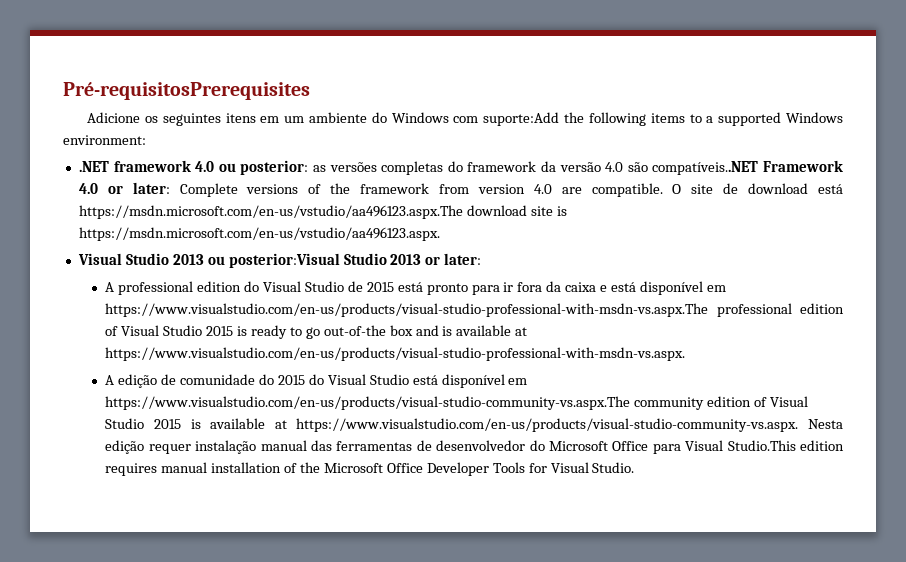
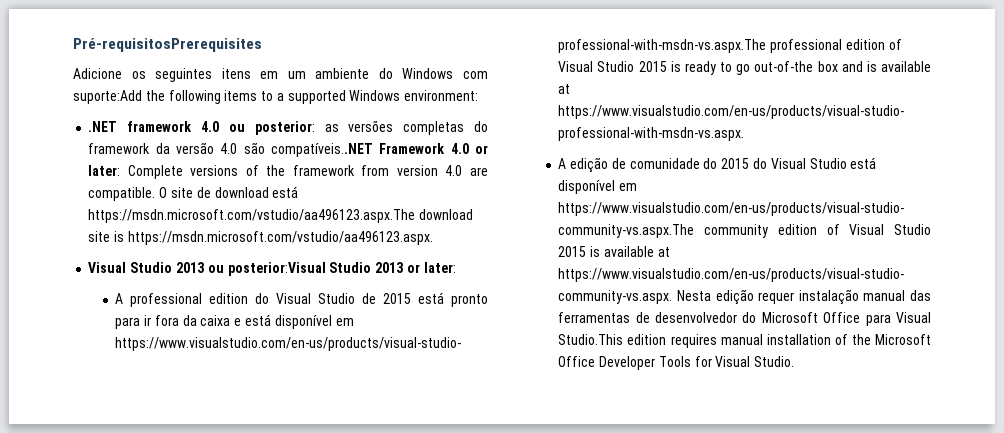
[78,205,463,219] https://msdn.microsoft.com/en-us/vstudio/aa496123.aspx.The -> [88,209,416,223] https://msdn.microsoft.com/vstudio/aa496123.aspx.The
[78,227,440,241] https://msdn.microsoft.com/en-us/vstudio/aa496123.aspx. -> [127,231,433,245] https://msdn.microsoft.com/vstudio/aa496123.aspx.

